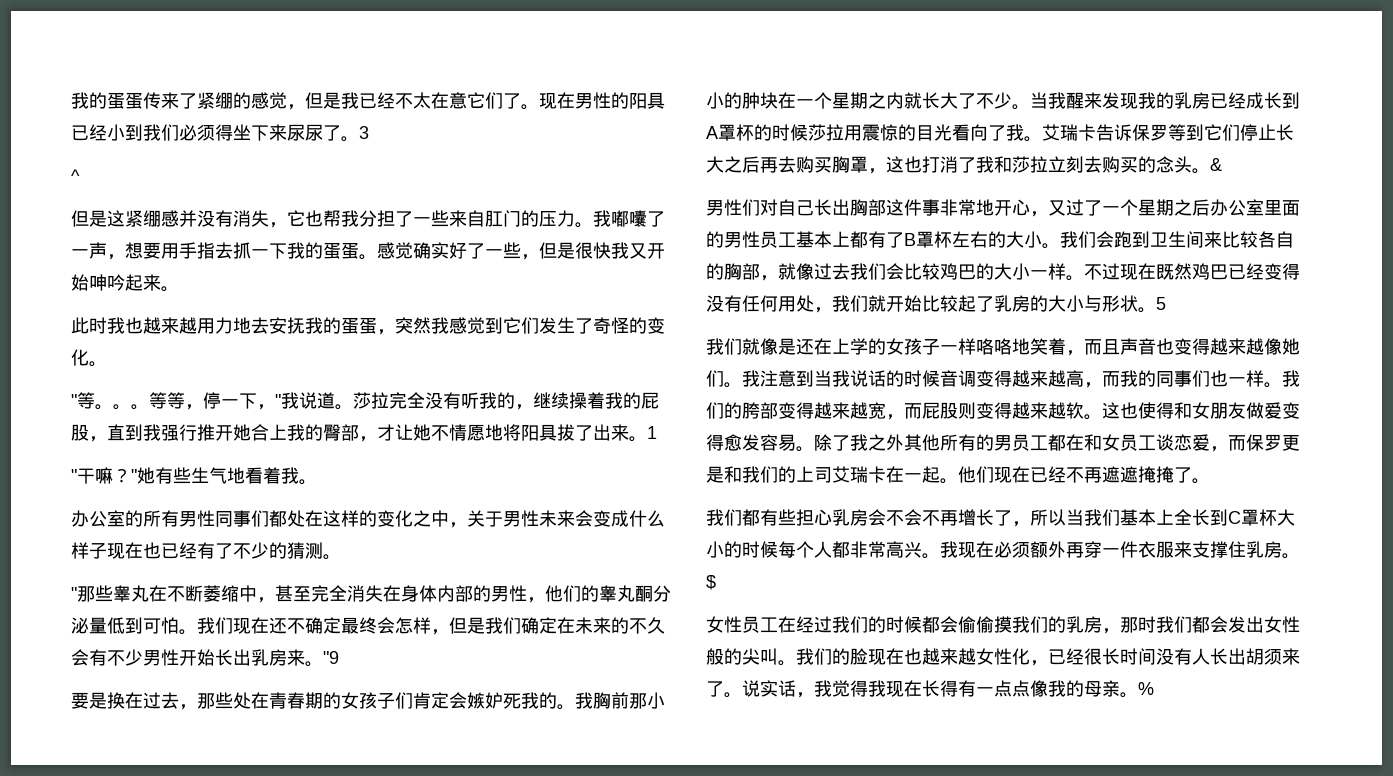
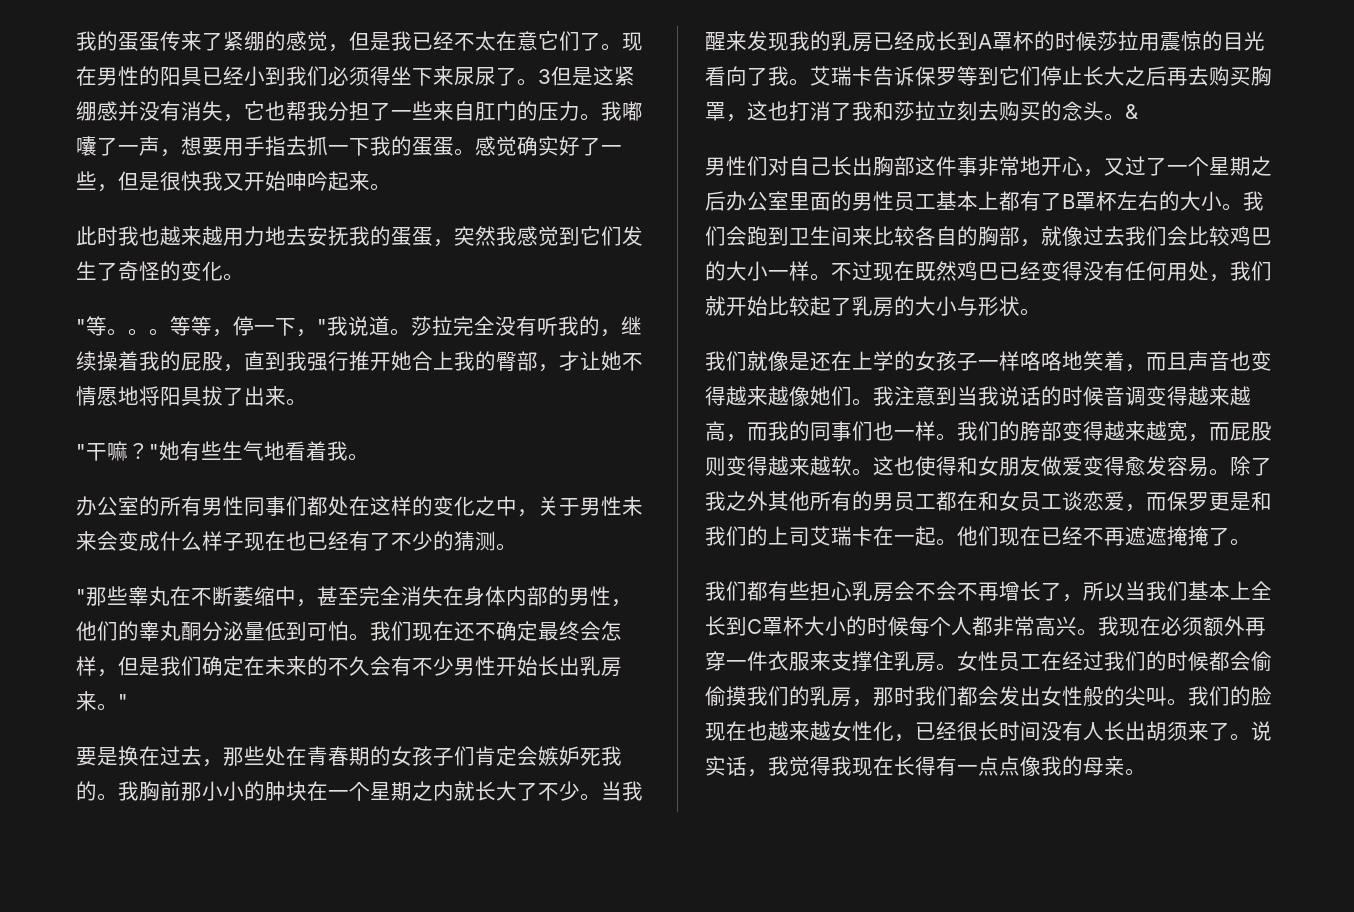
[71,169,80,182] // ^ // -> (551, 76) none
[647,426,657,439] 1 -> (307, 402) none
[323,651,339,664] "9 -> [118,694,128,709] "
[1156,297,1166,310] 5 -> (1041, 312) none
[706,575,716,590] $ // -> (957, 667) none
[1138,682,1154,695] % -> (1146, 772) none

